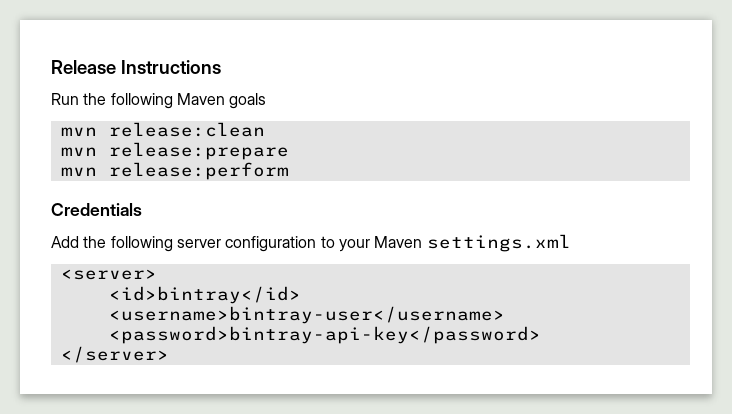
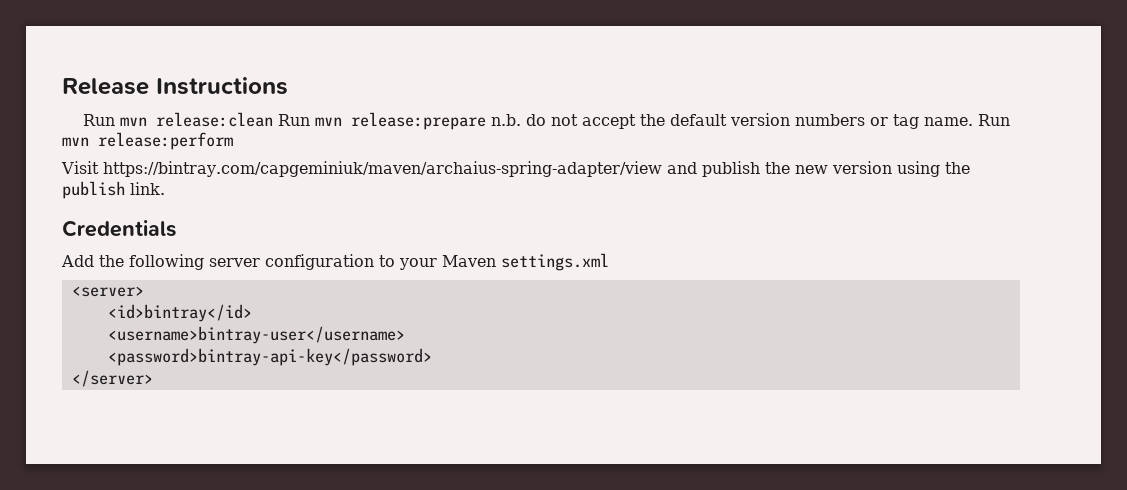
[83,93,267,109] the following Maven goals // -> (116, 120) none
(265, 129) // -> [278,114,311,126] Run
[60,162,289,180] // mvn release:perform -> [491,113,1011,129] [62,132,233,150] [61,161,970,177] [62,181,165,199] n.b. do not accept the default version numbers or tag name. Run mvn release:perform // Visit https://bintray.com/capgeminiuk/maven/archaius-spring-adapter/view and publish the new version using the publish link.

